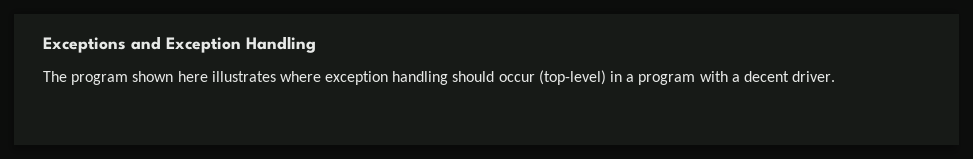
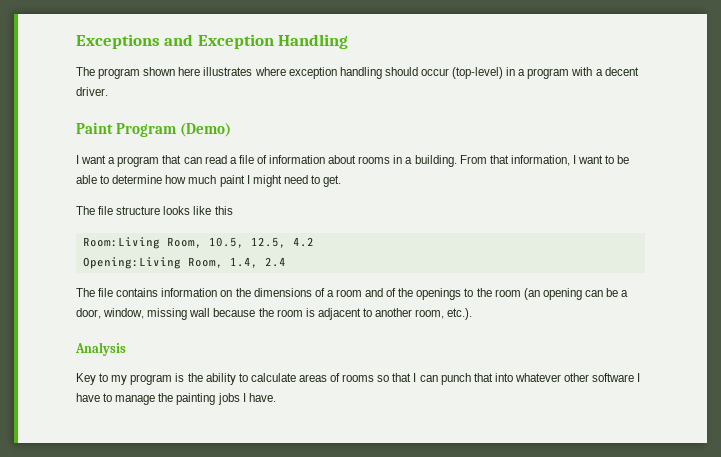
(836, 76) none -> [76,122,231,137] [76,155,630,167] [76,175,342,187] [76,206,233,215] [82,237,314,249] [82,257,286,269] [76,288,629,300] [76,308,473,320] [75,342,126,356] [76,373,641,385] [76,393,276,405] // Paint Program (Demo) // I want a program that can read a file of information about rooms in a building. From that information, I want to be able to determine how much paint I might need to get. // The file structure looks like this // Room:Living Room, 10.5, 12.5, 4.2 // Opening:Living Room, 1.4, 2.4 // The file contains information on the dimensions of a room and of the openings to the room (an opening can be a door, window, missing wall because the room is adjacent to another room, etc.). // Analysis // Key to my program is the ability to calculate areas of rooms so that I can punch that into whatever other software I have to manage the painting jobs I have.

